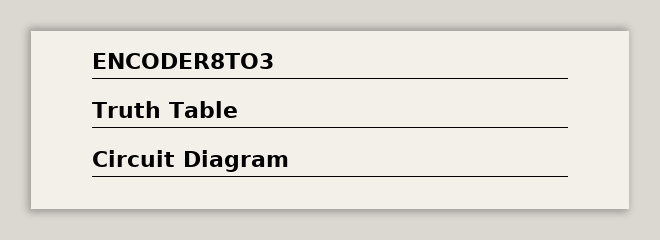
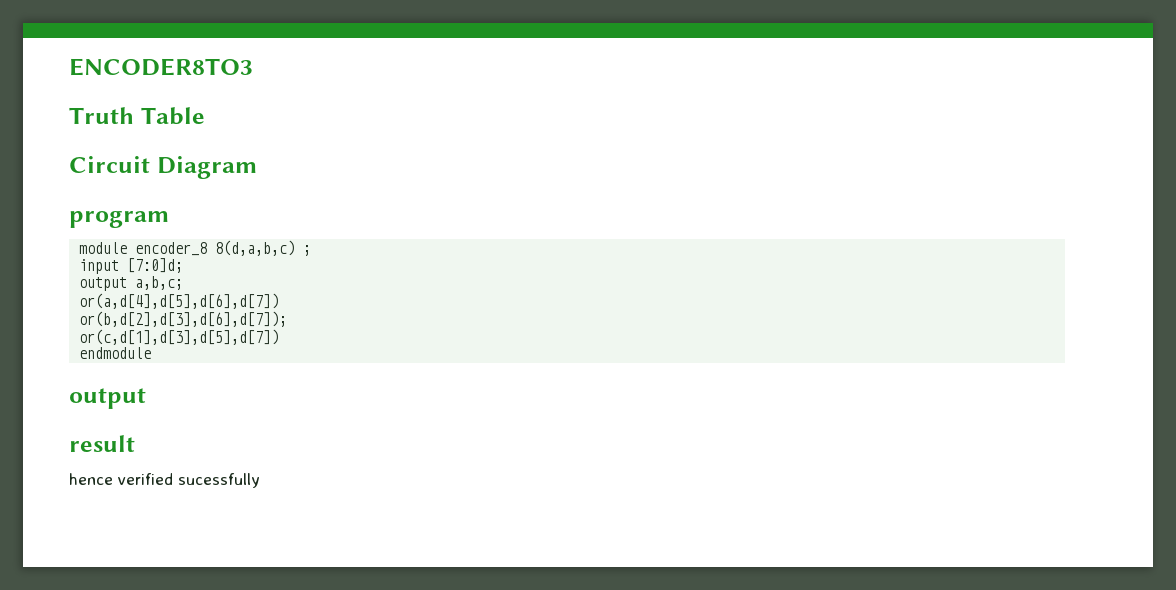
(289, 161) none -> [69,211,169,228] [79,240,312,256] [79,258,184,274] [79,276,184,291] [79,293,280,309] [79,311,288,327] [79,329,280,345] [79,347,152,359] [69,388,146,409] [69,435,135,452] [69,473,260,488] // program // module encoder_8 8(d,a,b,c) ; // input [7:0]d; // output a,b,c; // or(a,d[4],d[5],d[6],d[7]) // or(b,d[2],d[3],d[6],d[7]); // or(c,d[1],d[3],d[5],d[7]) // endmodule // output // result // hence verified sucessfully

